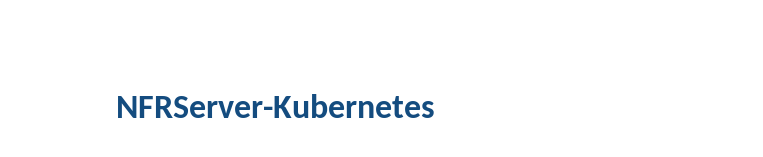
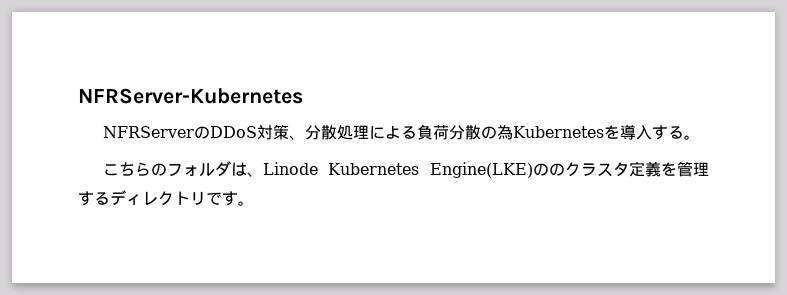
(435, 106) none -> [102,124,700,140] [102,161,709,178] [78,190,254,206] // NFRServerのDDoS対策、分散処理による負荷分散の為Kubernetesを導入する。 // こちらのフォルダは、Linode Kubernetes Engine(LKE)ののクラスタ定義を管理するディレクトリです。

